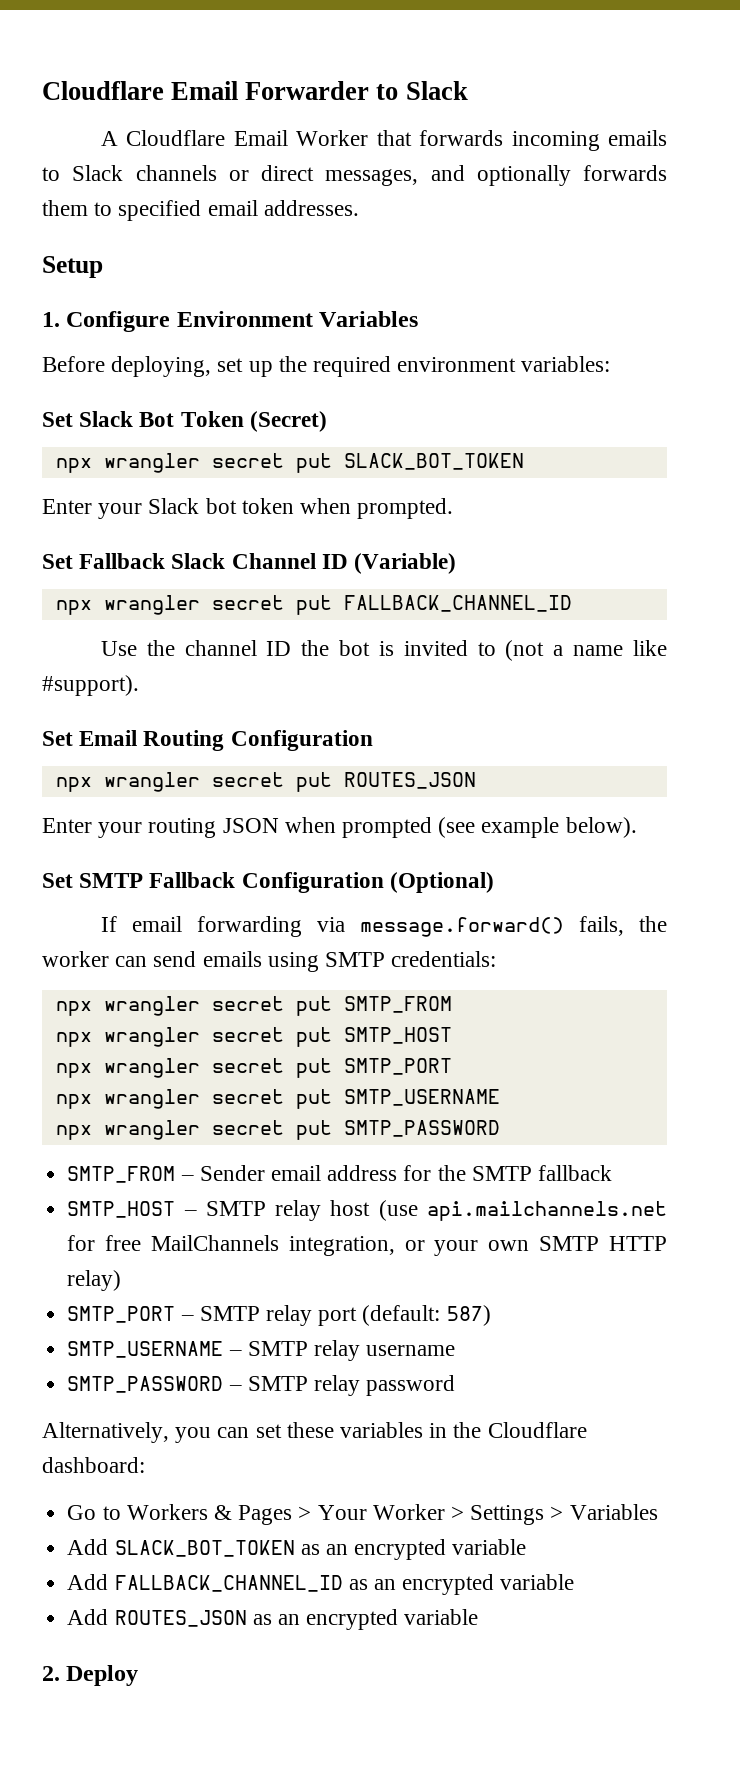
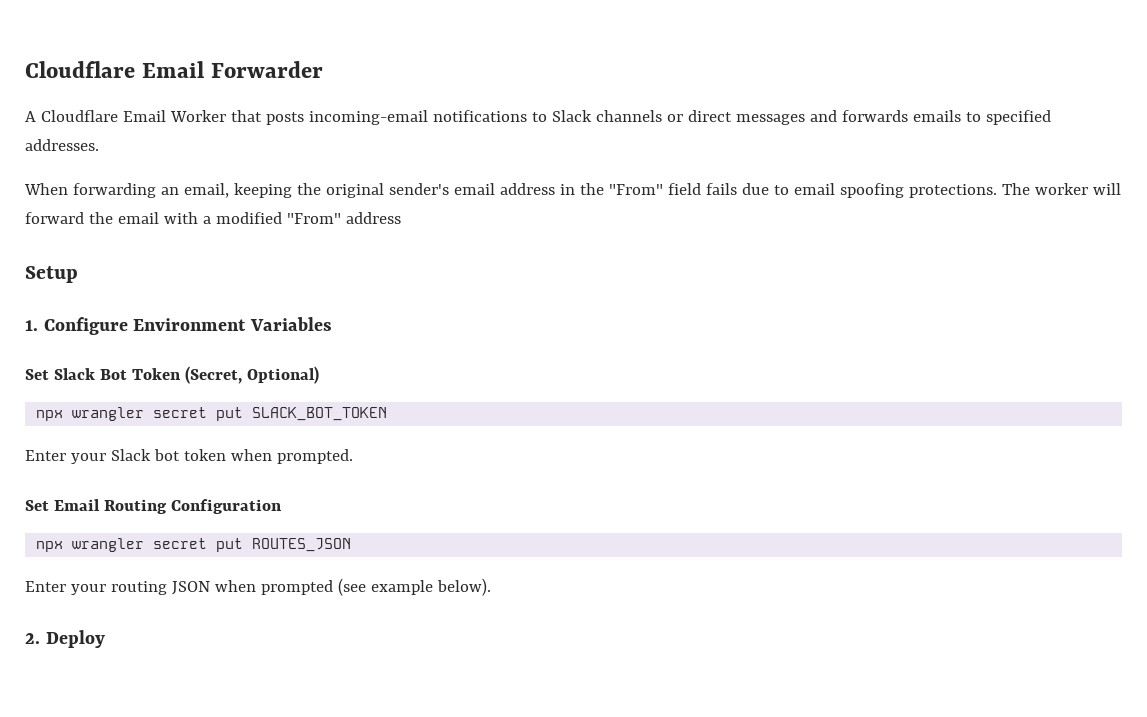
[376,81,468,100] to Slack -> (324, 69) none
[419,130,667,151] forwards incoming emails -> [265,110,527,125] posts incoming-email notifications
[325,165,667,186] [42,200,359,221] messages, and optionally forwards them to specified email addresses. -> [735,110,1051,125] [25,139,99,151] [24,183,1121,198] [25,212,401,224] messages and forwards emails to specified addresses. // When forwarding an email, keeping the original sender's email address in the "From" field fails due to email spoofing protections. The worker will forward the email with a modified "From" address
[42,356,611,377] // Before deploying, set up the required environment variables: -> (332, 324) none
[249,411,327,432] (Secret) -> [184,366,319,384] (Secret, Optional)
[42,553,457,574] [55,595,572,615] [100,640,667,661] [42,675,139,696] // Set Fallback Slack Channel ID (Variable) // npx wrangler secret put FALLBACK_CHANNEL_ID // Use the channel ID the bot is invited to (not a name like #support). -> (353, 456) none
[42,872,494,893] [100,916,668,937] [42,951,497,972] [55,996,452,1016] [55,1027,452,1047] [55,1058,452,1078] [55,1089,500,1109] [55,1120,500,1140] [67,1165,612,1183] [67,1200,667,1221] [67,1235,667,1256] [67,1270,122,1291] [67,1305,491,1326] [67,1340,456,1361] [67,1375,456,1396] [42,1422,587,1443] [42,1457,145,1473] [67,1504,658,1525] [67,1539,527,1560] [67,1574,575,1595] [67,1609,479,1630] // Set SMTP Fallback Configuration (Optional) // If email forwarding via message.forward() fails, the worker can send emails using SMTP credentials: // npx wrangler secret put SMTP_FROM // npx wrangler secret put SMTP_HOST // npx wrangler secret put SMTP_PORT // npx wrangler secret put SMTP_USERNAME // npx wrangler secret put SMTP_PASSWORD // SMTP_FROM – Sender email address for the SMTP fallback // SMTP_HOST – SMTP relay host (use api.mailchannels.net for free MailChannels integration, or your own SMTP HTTP relay) // SMTP_PORT – SMTP relay port (default: 587) // SMTP_USERNAME – SMTP relay username // SMTP_PASSWORD – SMTP relay password // Alternatively, you can set these variables in the Cloudflare dashboard: // Go to Workers & Pages > Your Worker > Settings > Variables // Add SLACK_BOT_TOKEN as an encrypted variable // Add FALLBACK_CHANNEL_ID as an encrypted variable // Add ROUTES_JSON as an encrypted variable -> (491, 587) none

